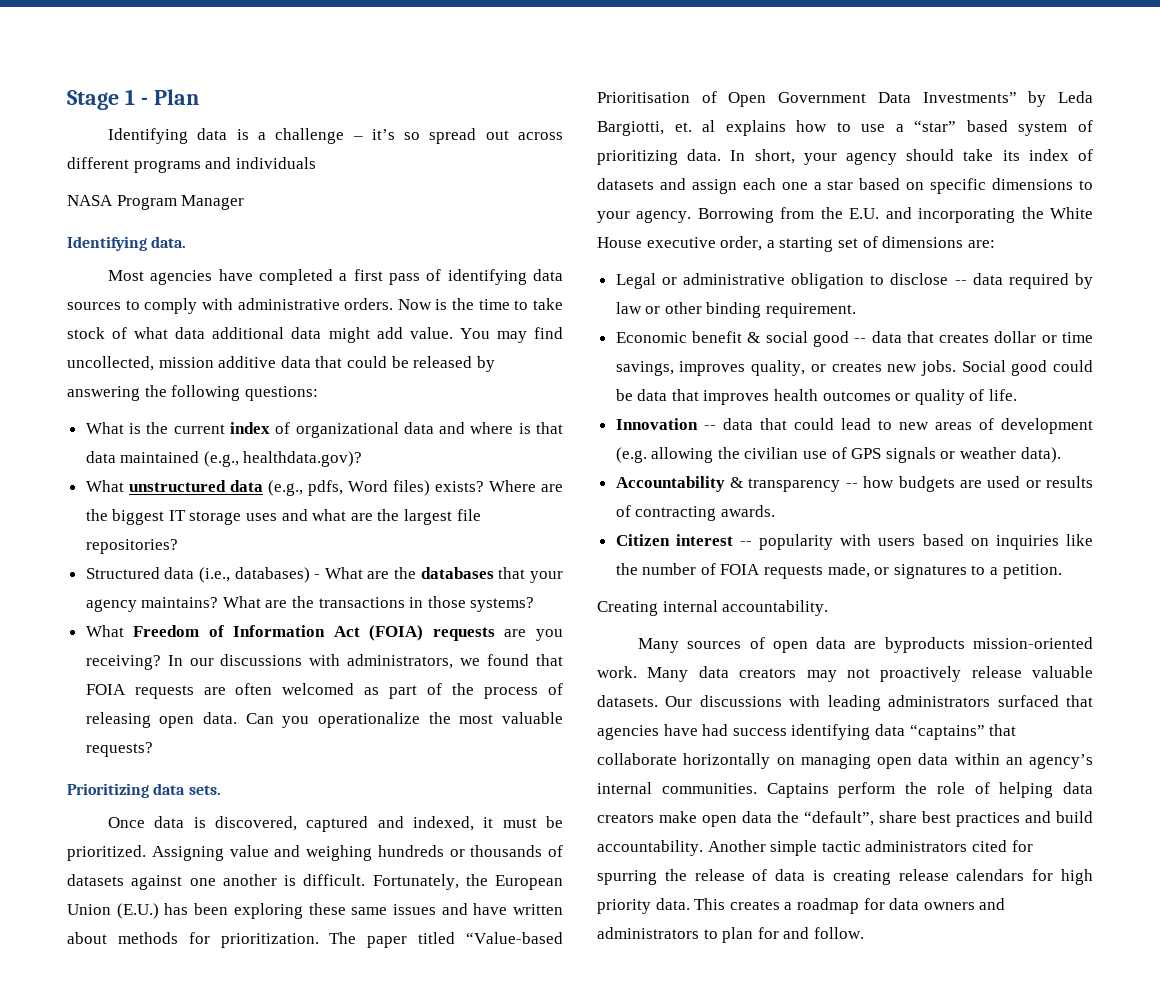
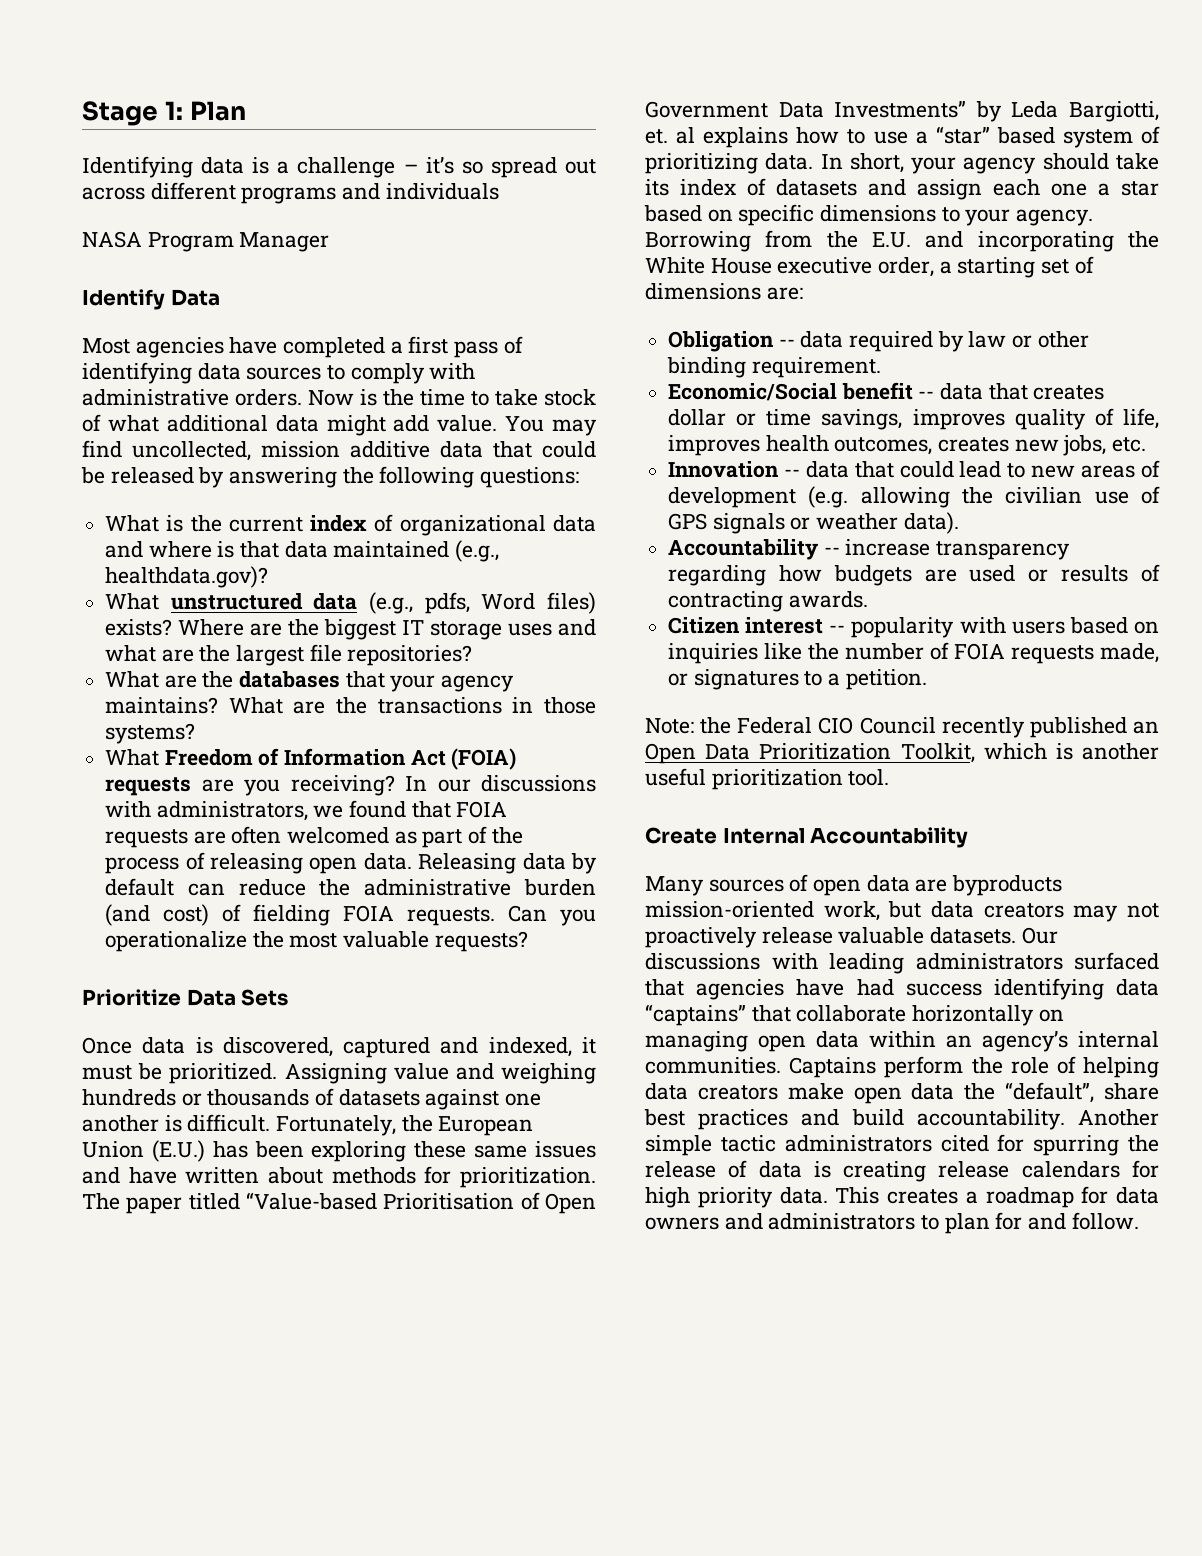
[124,89,148,105] 1 - -> [164,101,183,120] 1:
[67,236,187,251] Identifying data. -> [82,289,220,310] Identify Data
[175,327,206,339] data -> (159, 423) none
[85,567,321,583] Structured data (i.e., databases) - -> (473, 655) none
(238, 718) none -> [418,853,597,874] [105,878,596,896] [105,904,496,926] Releasing data by default can reduce the administrative burden (and cost) of fielding FOIA requests.
[67,783,221,798] Prioritizing data sets. -> [82,989,289,1006] Prioritize Data Sets
[615,273,949,289] Legal or administrative obligation to disclose -> [668,331,775,352] Obligation
[615,331,849,347] Economic benefit & social good -> [668,382,913,401] Economic/Social benefit
[751,360,1093,376] [615,389,1018,405] quality, or creates new jobs. Social good could be data that improves health outcomes or quality of life. -> [1014,408,1159,430] [668,435,1147,456] quality of life, improves health outcomes, creates new jobs, etc.
[730,477,858,492] & transparency -- -> [823,539,1071,560] [668,565,767,586] -- increase transparency regarding
[597,600,829,616] Creating internal accountability. -> [645,717,1159,738] [645,743,1159,764] [645,768,890,790] [645,827,969,848] Note: the Federal CIO Council recently published an Open Data Prioritization Toolkit, which is another useful prioritization tool. // Create Internal Accountability
[597,666,689,682] work. Many -> [823,901,922,921] work, but

